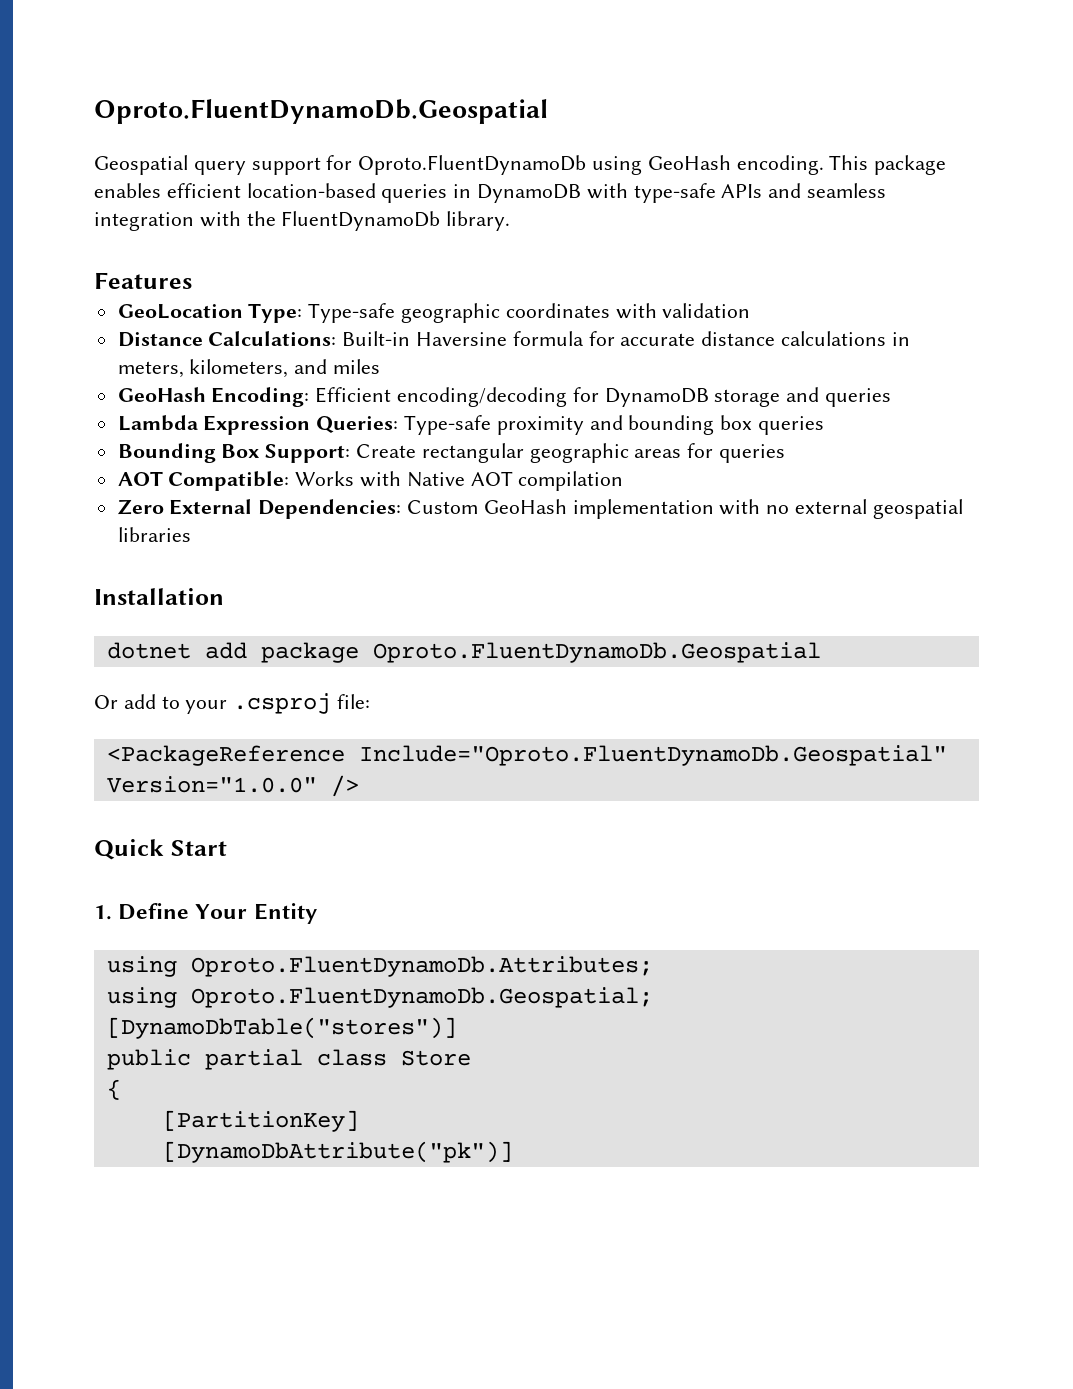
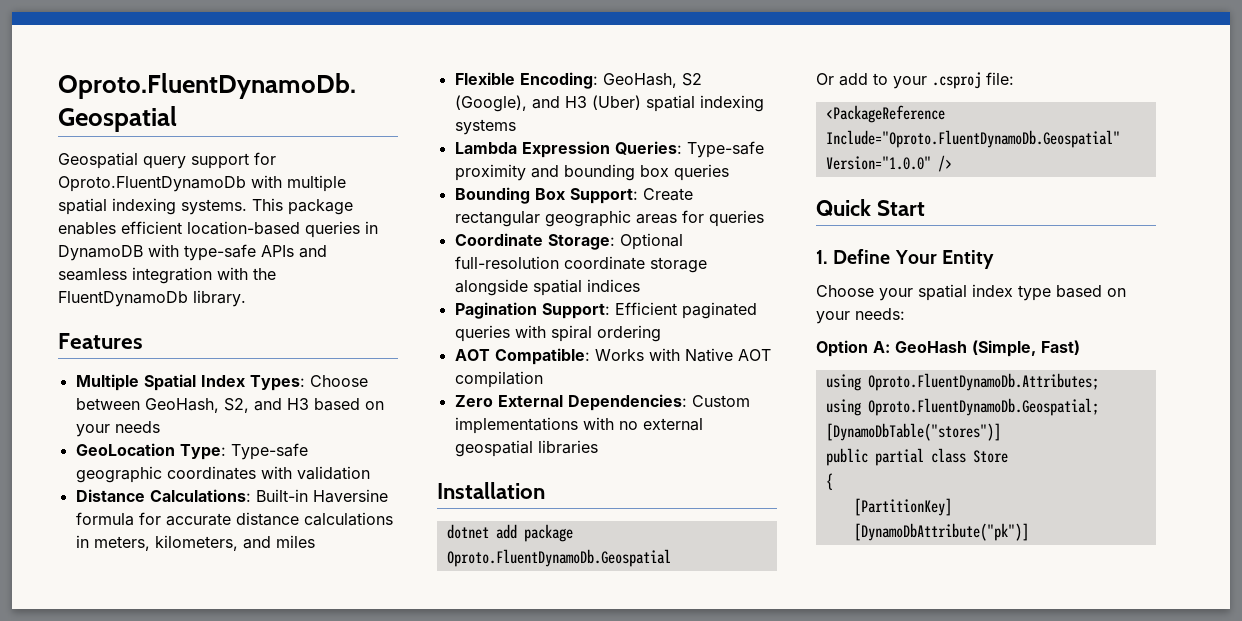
[592,155,824,175] using GeoHash encoding. -> [251,175,346,192] [58,198,247,215] with multiple spatial indexing systems.
(192, 280) none -> [75,374,368,391] [75,398,384,413] [75,421,160,437] // Multiple Spatial Index Types: Choose between GeoHash, S2, and H3 based on your needs
[117,387,892,407] GeoHash Encoding: Efficient encoding/decoding for DynamoDB storage and queries -> [454,72,702,89] [454,95,764,112] [454,119,516,135] Flexible Encoding: GeoHash, S2 (Google), and H3 (Uber) spatial indexing systems
(786, 453) none -> [454,233,683,250] [454,256,707,273] [454,279,640,296] [454,302,757,319] [454,325,661,342] // Coordinate Storage: Optional full-resolution coordinate storage alongside spatial indices // Pagination Support: Efficient paginated queries with spiral ordering
[483,499,714,519] GeoHash implementation -> [454,417,578,434] implementations
(317, 913) none -> [816,284,1126,301] [816,308,905,324] [816,340,1080,357] // Choose your spatial index type based on your needs: // Option A: GeoHash (Simple, Fast)

